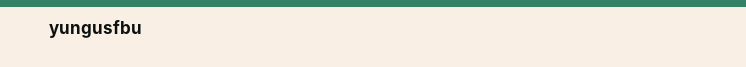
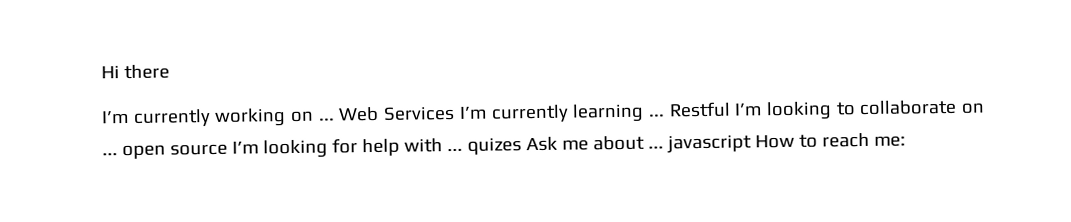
[49,20,142,38] yungusfbu -> [101,64,170,80] [101,99,985,127] [102,132,906,160] Hi there // I’m currently working on ... Web Services I’m currently learning ... Restful I’m looking to collaborate on ... open source I’m looking for help with ... quizes Ask me about ... javascript How to reach me:

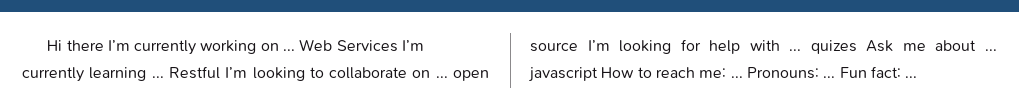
(170, 72) // -> (104, 45) none
(906, 141) none -> [730,66,918,79] ... Pronouns: ... Fun fact: ...

